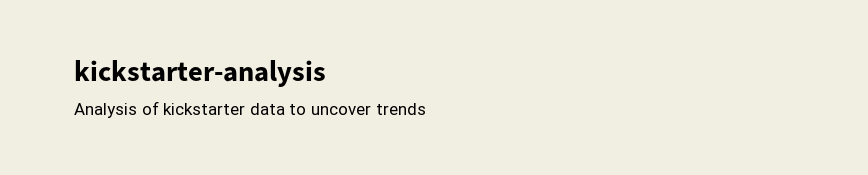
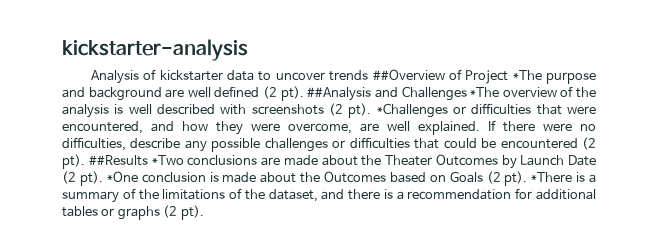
(426, 109) none -> [372,69,596,84] [62,86,597,101] [62,103,596,118] [62,120,596,135] [62,137,596,152] [62,154,596,169] [62,171,596,186] [62,188,596,203] [62,205,204,220] ##Overview of Project *The purpose and background are well defined (2 pt). ##Analysis and Challenges *The overview of the analysis is well described with screenshots (2 pt). *Challenges or difficulties that were encountered, and how they were overcome, are well explained. If there were no difficulties, describe any possible challenges or difficulties that could be encountered (2 pt). ##Results *Two conclusions are made about the Theater Outcomes by Launch Date (2 pt). *One conclusion is made about the Outcomes based on Goals (2 pt). *There is a summary of the limitations of the dataset, and there is a recommendation for additional tables or graphs (2 pt).

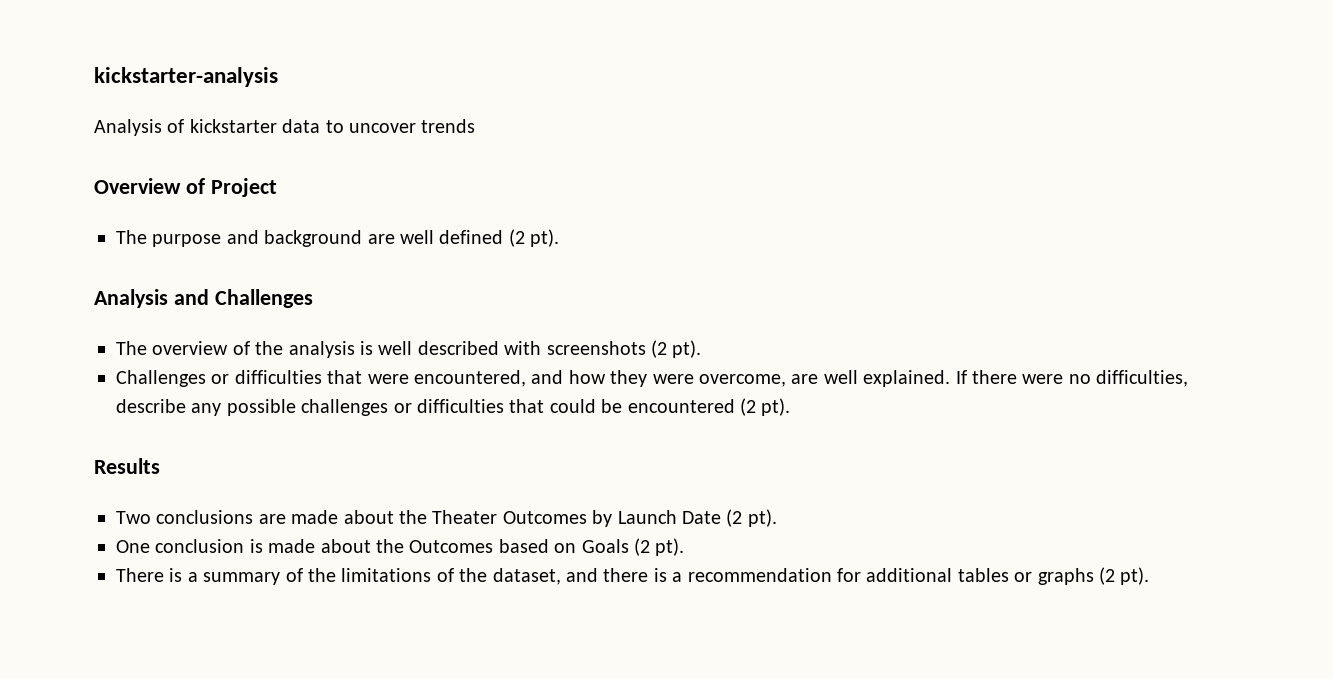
[372,69,445,81] ##Overview -> [94,178,181,194] // Overview
[512,70,542,80] *The -> [116,230,147,244] // The
[307,87,372,101] ##Analysis -> [94,289,168,308] // Analysis
[470,87,500,97] *The -> [116,341,147,355] // The
[376,103,448,118] *Challenges -> [116,370,206,387] // Challenges
[88,155,184,166] ##Results *Two -> [94,458,160,474] [116,511,151,524] // Results // Two
[106,171,138,182] *One -> [116,540,150,553] // One
[531,172,573,182] *There -> [116,568,164,582] // There

